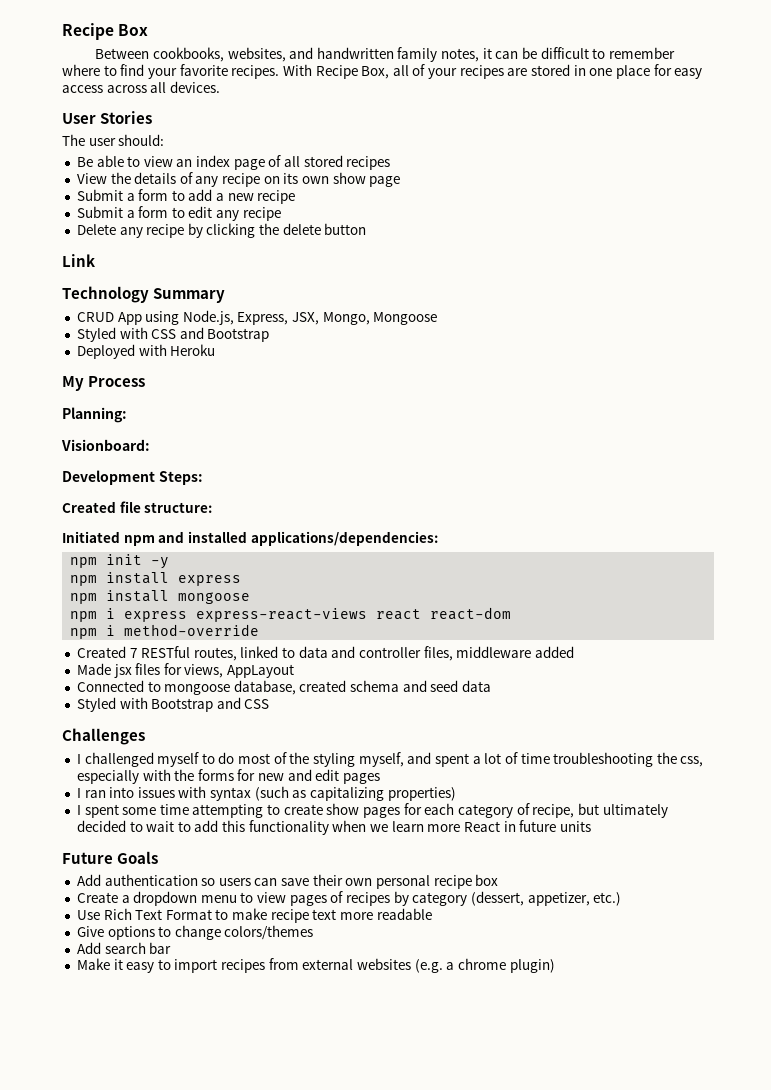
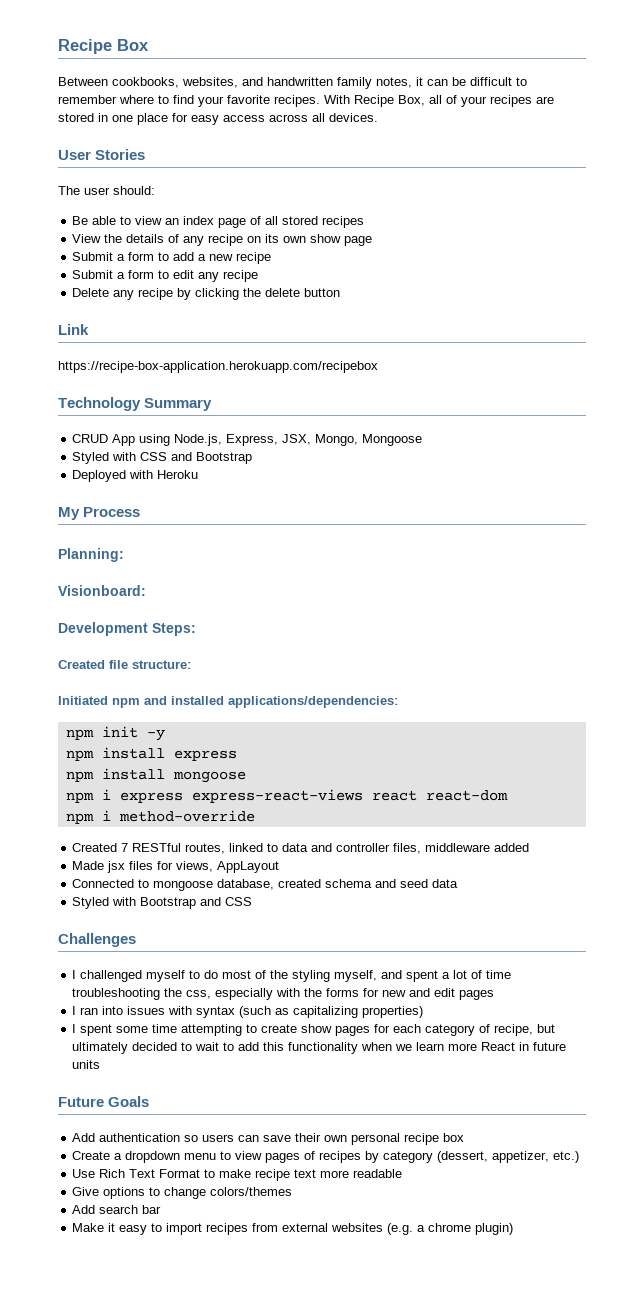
(95, 260) none -> [58,361,378,373] // https://recipe-box-application.herokuapp.com/recipebox

